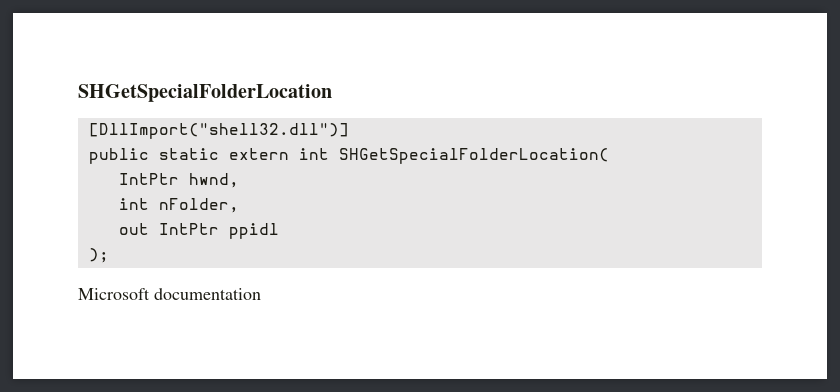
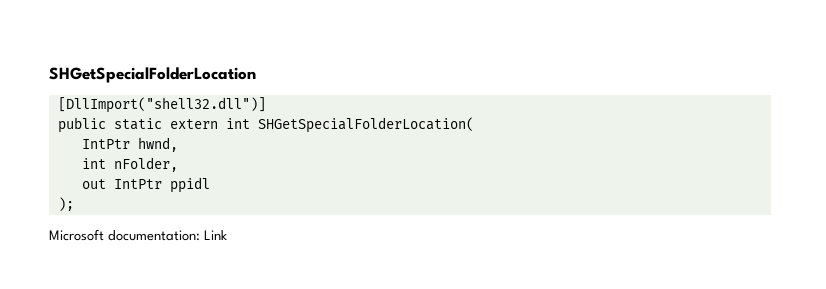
[154,288,261,300] documentation -> [108,230,227,241] documentation: Link

